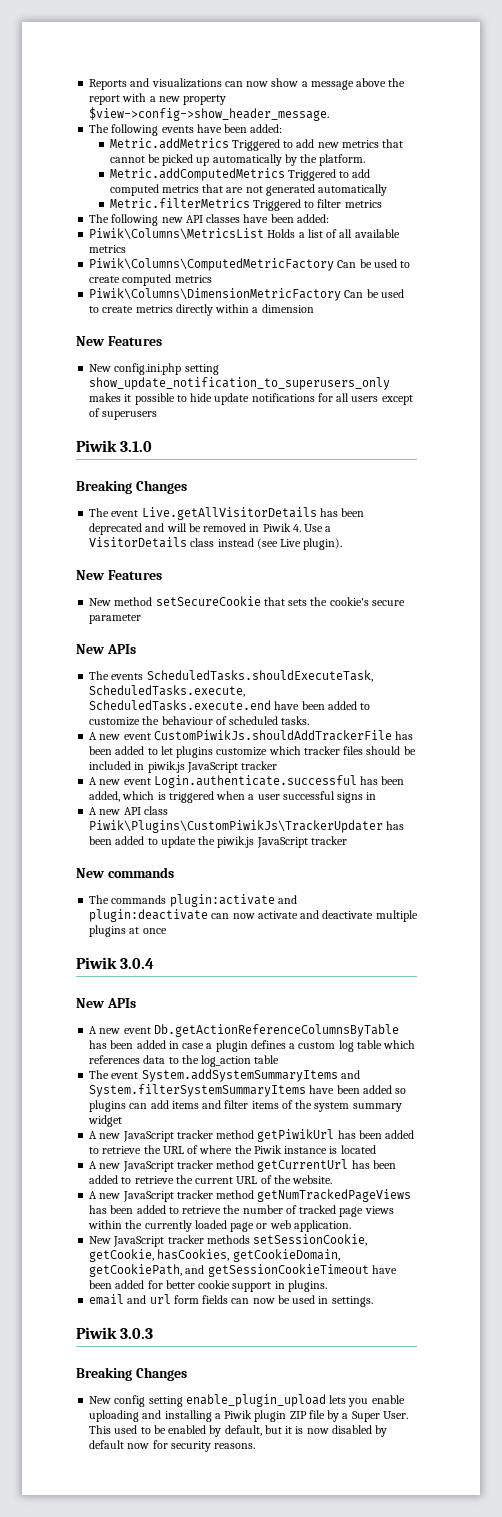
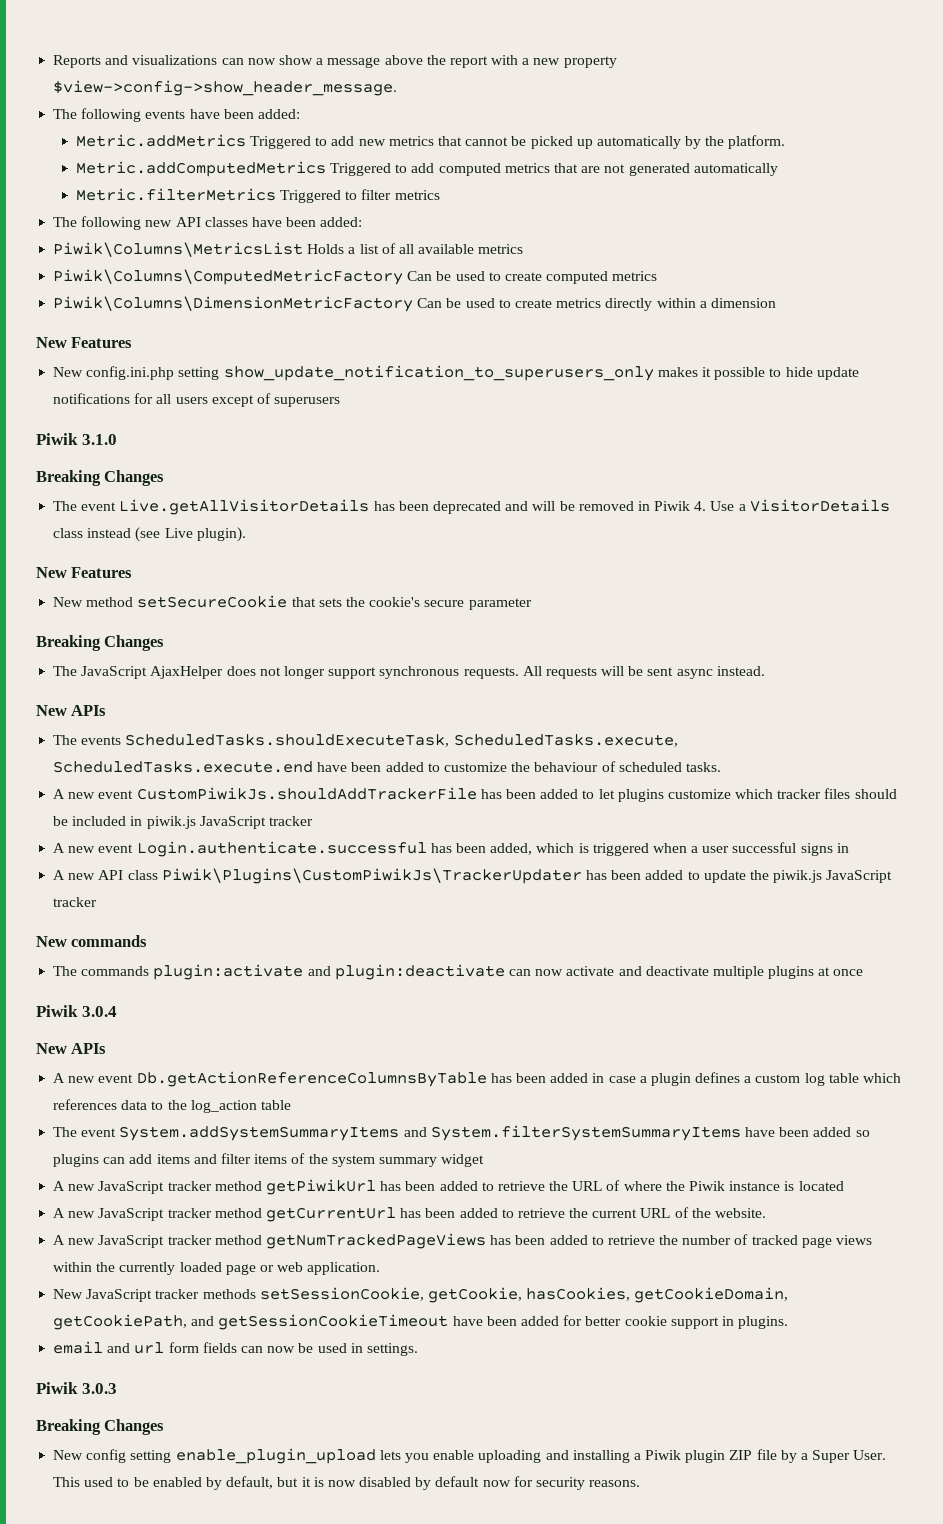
(142, 619) none -> [36,635,165,651] [53,666,765,679] // Breaking Changes // The JavaScript AjaxHelper does not longer support synchronous requests. All requests will be sent async instead.

